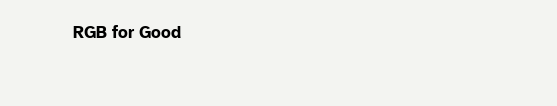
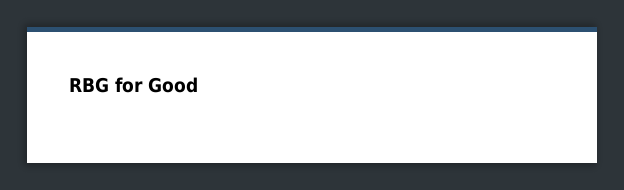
[73,26,107,38] RGB -> [69,77,109,93] RBG

